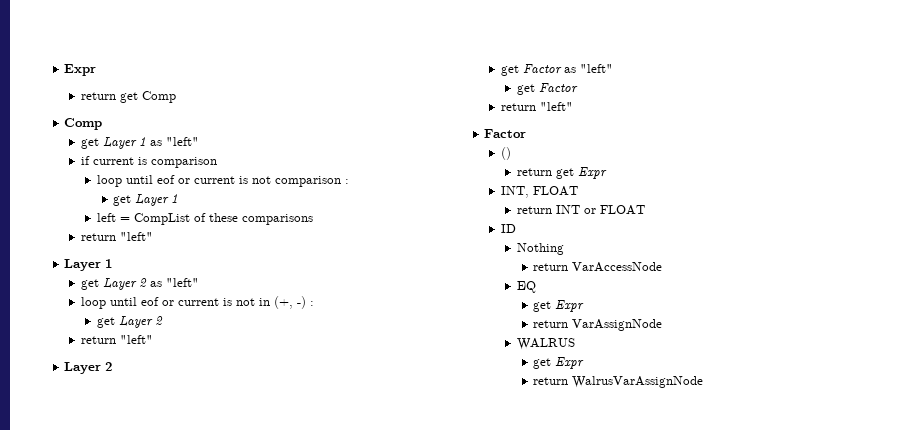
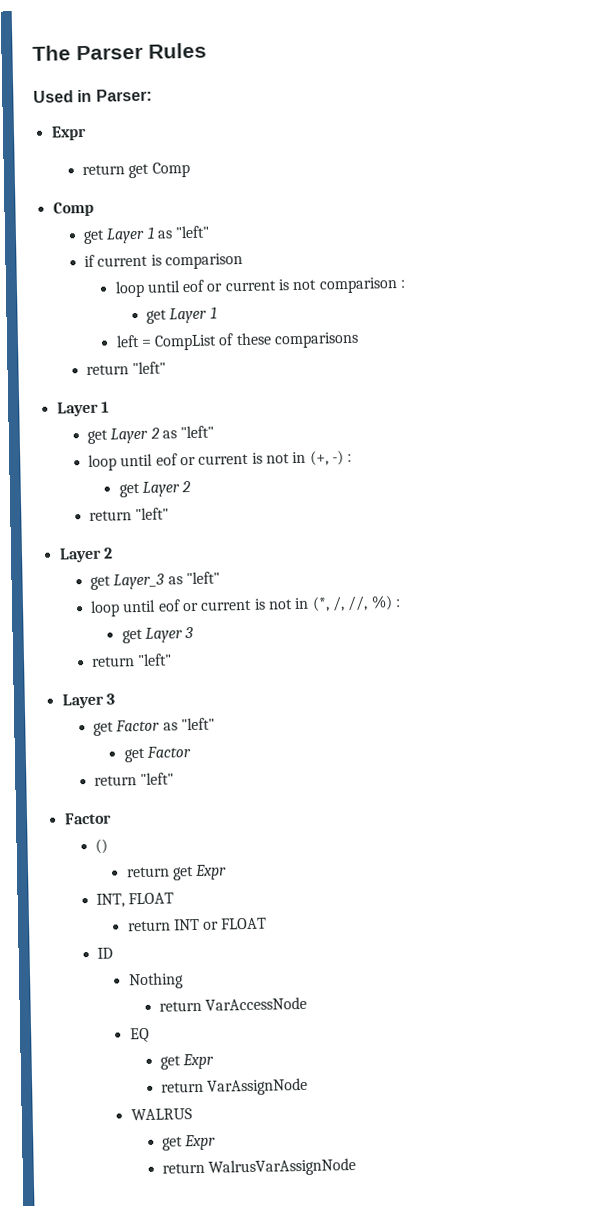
(64, 70) none -> [32,42,207,61] [33,88,152,103] The Parser Rules // Used in Parser: //
(113, 366) none -> [90,571,221,590] [90,595,401,617] [121,626,195,644] [91,653,173,667] [61,693,115,709] // get Layer_3 as "left" // loop until eof or current is not in (*, /, //, %) : // get Layer 3 // return "left" // Layer 3

